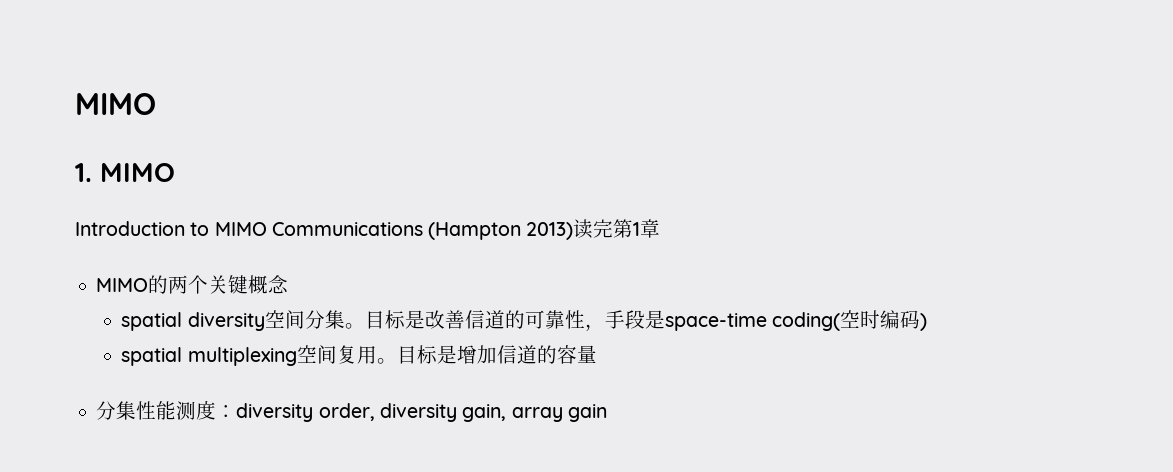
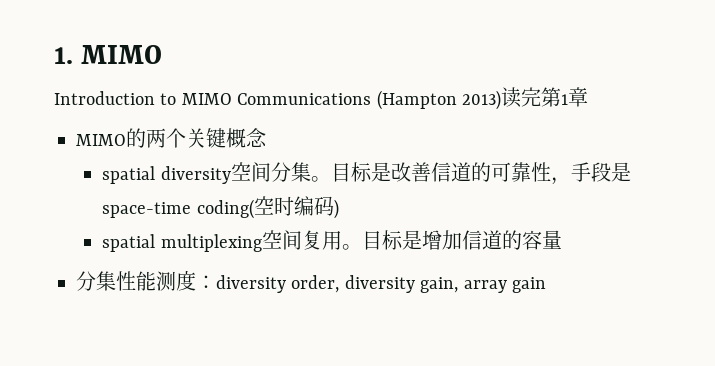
[75,93,156,115] MIMO // -> (54, 55) none

